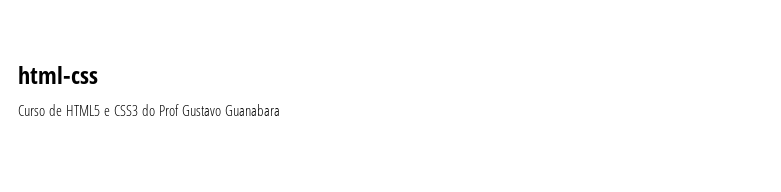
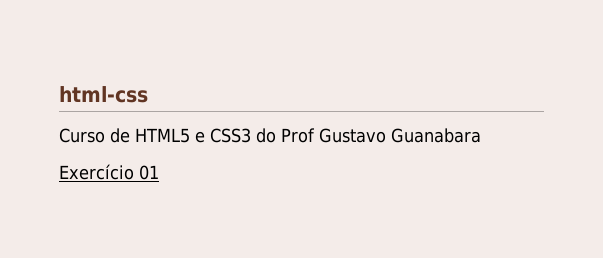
(281, 110) none -> [59,164,159,180] // Exercício 01

